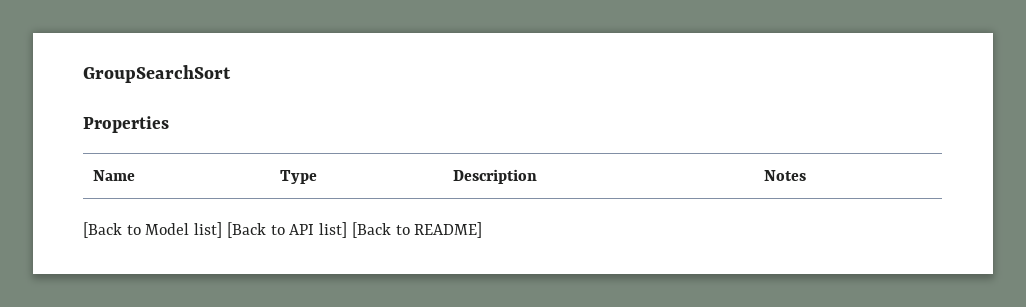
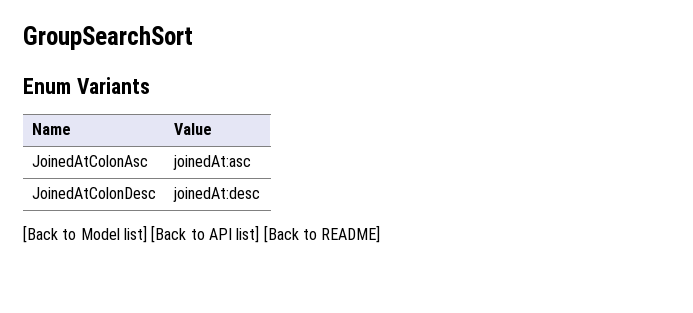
[83,116,169,133] Properties -> [23,77,150,94] Enum Variants
[280,170,318,184] [453,169,538,184] [764,170,807,181] Type | Description | Notes -> [173,123,212,135] [31,155,148,167] [172,155,251,170] [31,187,156,199] [172,187,260,202] Value // JoinedAtColonAsc | joinedAt:asc // JoinedAtColonDesc | joinedAt:desc

